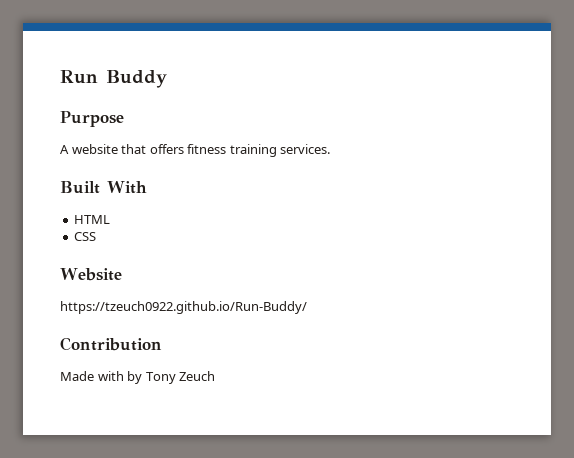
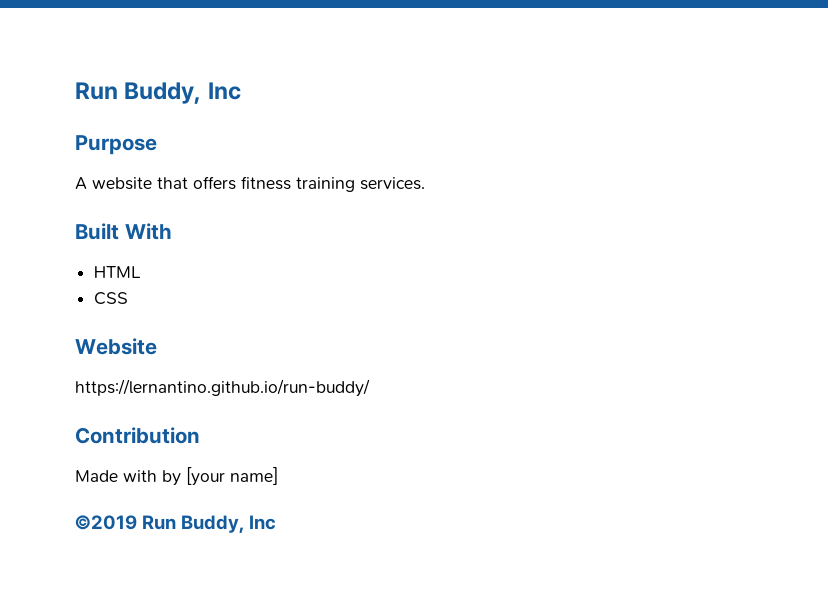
[60,70,167,88] Run Buddy -> [75,82,241,104] Run Buddy, Inc
[60,301,307,314] https://tzeuch0922.github.io/Run-Buddy/ -> [75,379,370,397] https://lernantino.github.io/run-buddy/
[145,371,216,384] Tony Zeuch -> [186,467,278,486] [75,515,277,533] [your name] // ©2019 Run Buddy, Inc

